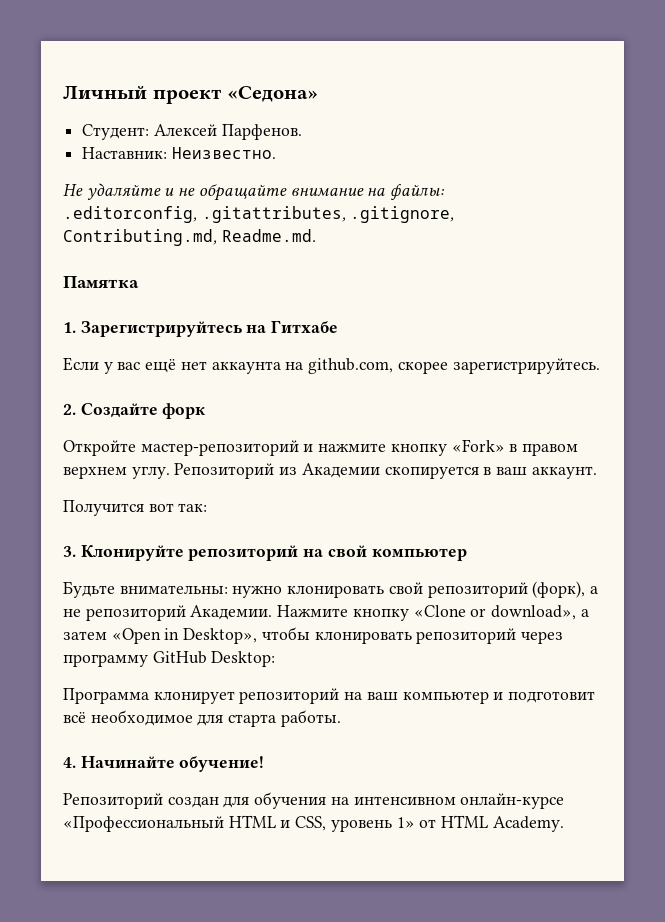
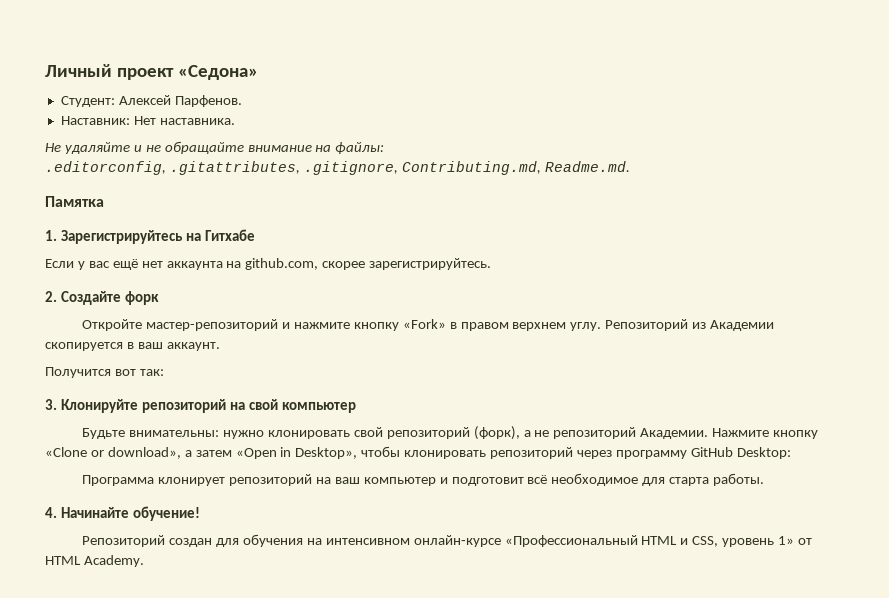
[171,147,276,159] Неизвестно. -> [133,116,235,125] Нет наставника.

